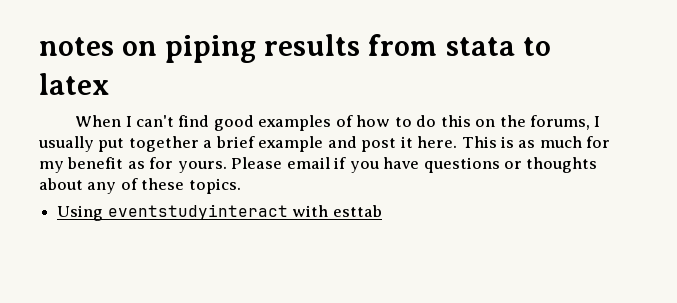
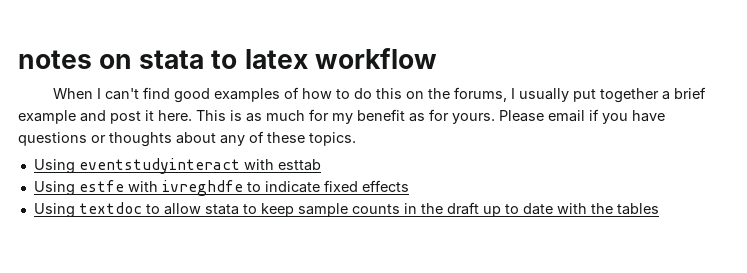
[165,34,438,63] piping results from -> (133, 61) none
(109, 84) none -> [314,48,437,69] workflow
(382, 211) none -> [33,180,409,196] [33,202,659,218] // Using estfe with ivreghdfe to indicate fixed effects // Using textdoc to allow stata to keep sample counts in the draft up to date with the tables

